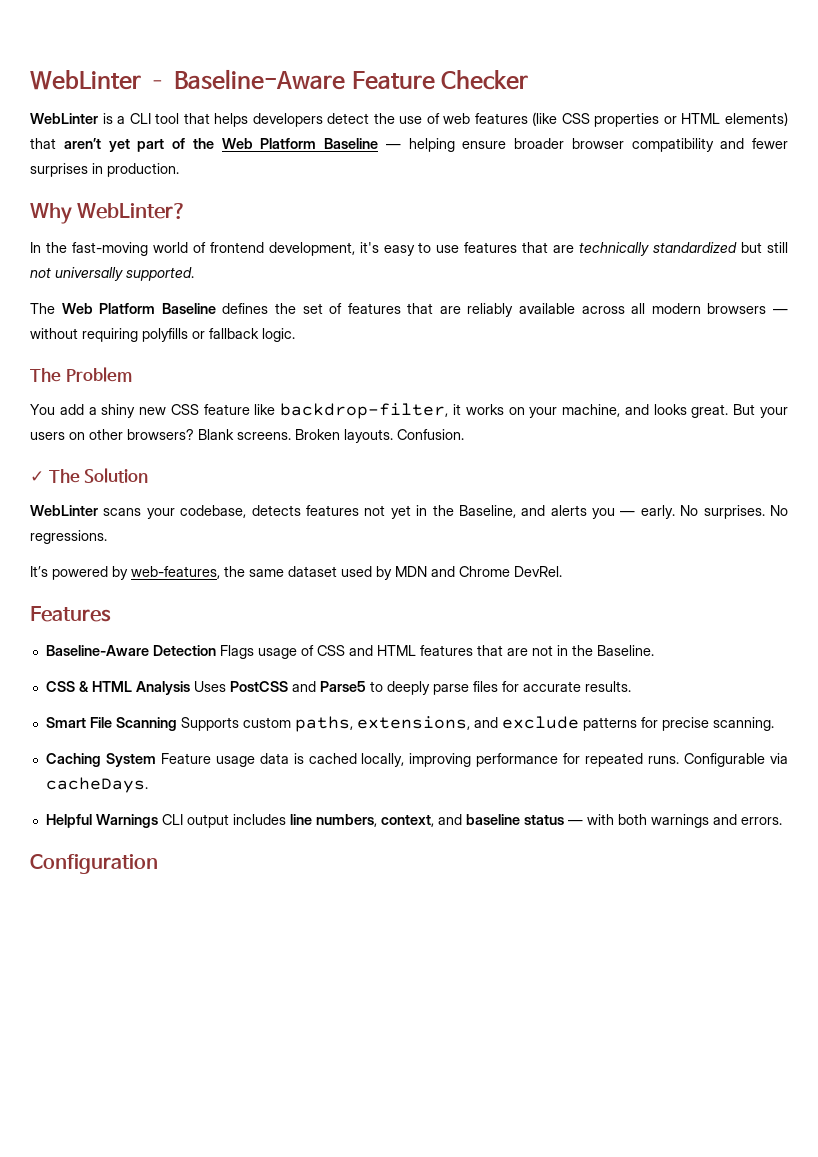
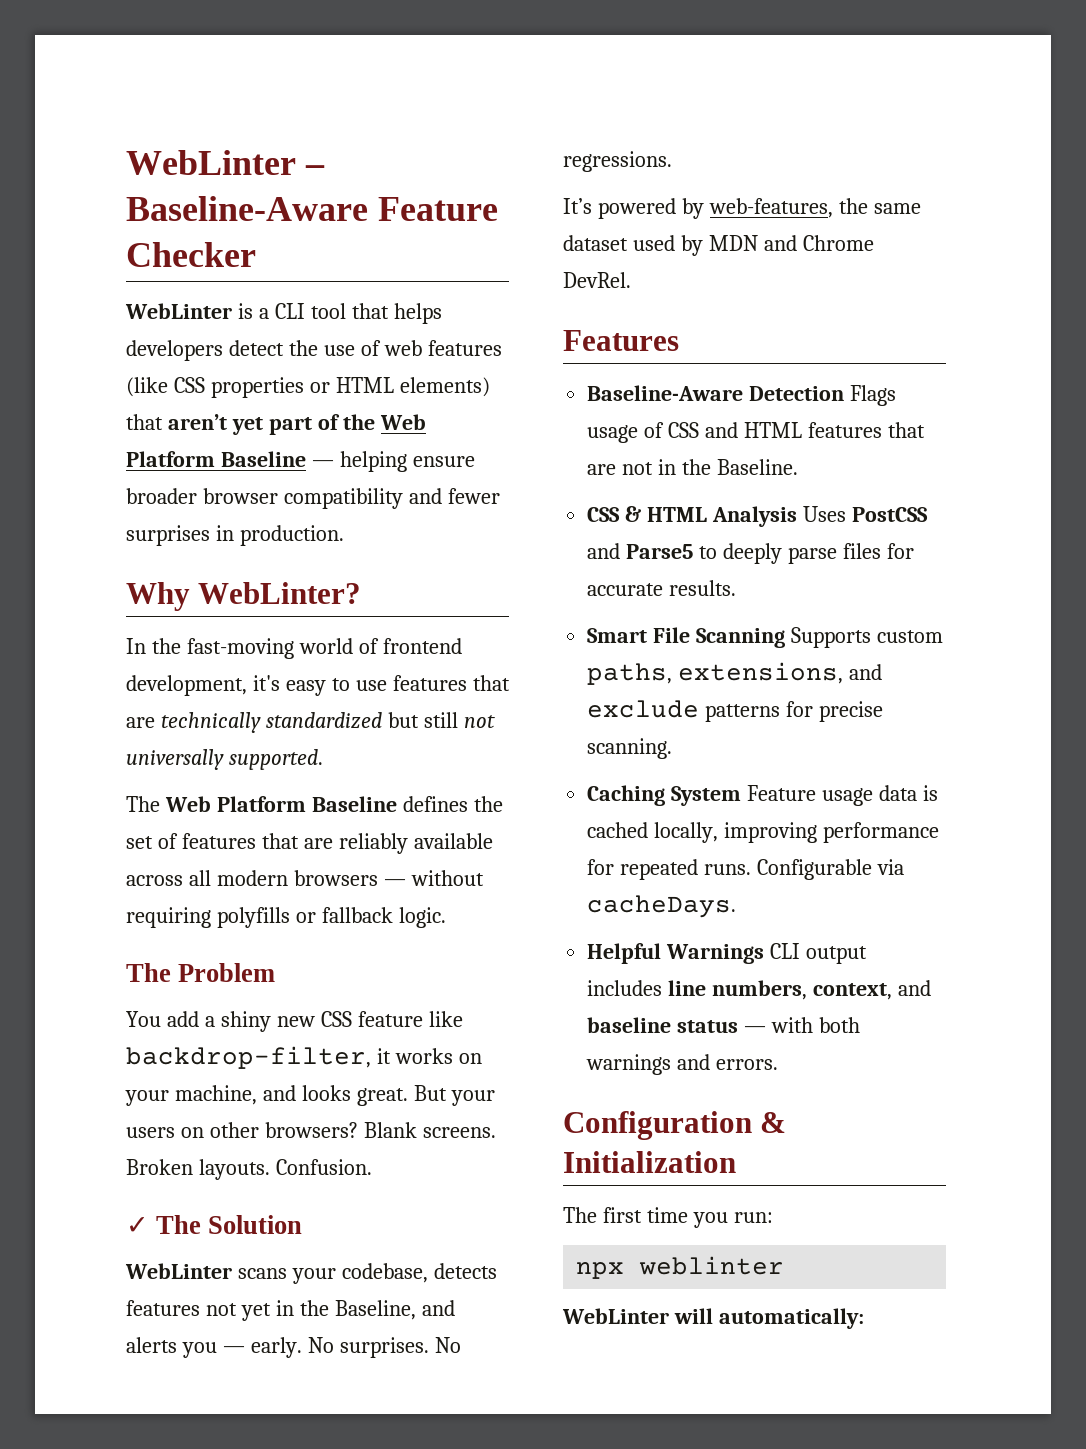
(158, 864) none -> [760,1112,787,1133] [563,1151,736,1173] [563,1207,773,1228] [576,1256,785,1279] [562,1308,864,1329] & Initialization // The first time you run: // npx weblinter // WebLinter will automatically:

